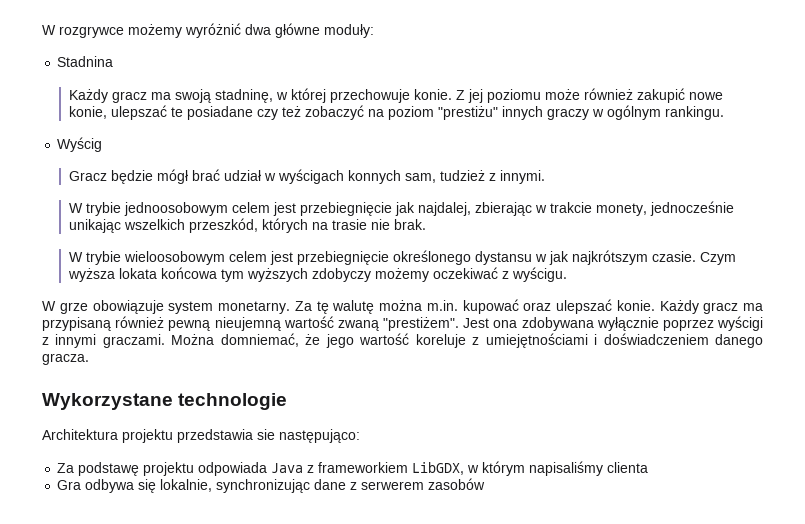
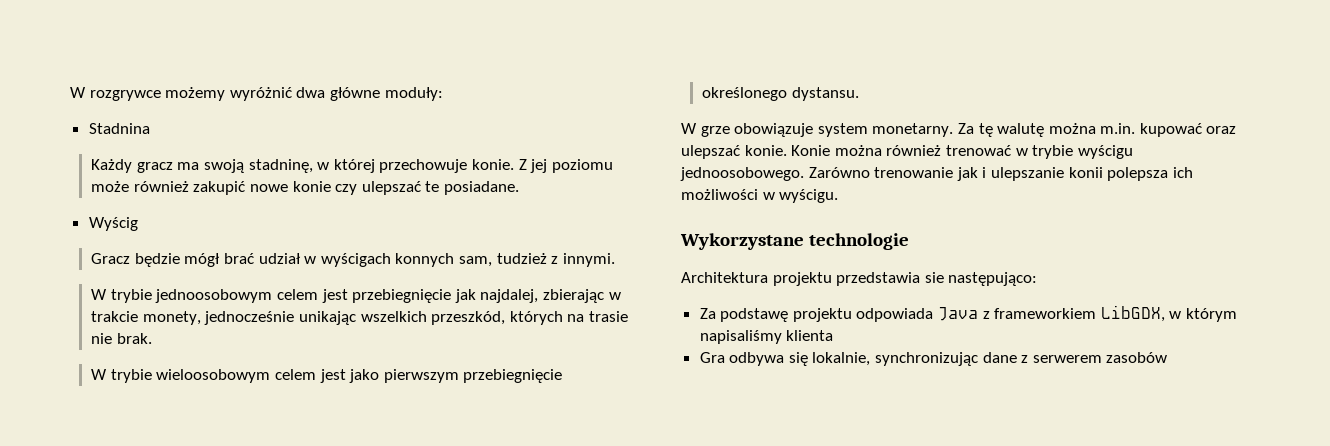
[68,105,724,120] konie, ulepszać te posiadane czy też zobaczyć na poziom "prestiżu" innych graczy w ogólnym rankingu. -> [292,181,520,195] konie czy ulepszać te posiadane.
[296,250,736,265] [67,267,567,282] przebiegnięcie określonego dystansu w jak najkrótszym czasie. Czym wyższa lokata końcowa tym wyższych zdobyczy możemy oczekiwać z wyścigu. -> [349,369,563,383] [702,87,859,101] jako pierwszym przebiegnięcie określonego dystansu.
[659,300,763,314] [42,316,763,331] [42,333,763,348] [42,353,89,365] Każdy gracz ma przypisaną również pewną nieujemną wartość zwaną "prestiżem". Jest ona zdobywana wyłącznie poprzez wyścigi z innymi graczami. Można domniemać, że jego wartość koreluje z umiejętnościami i doświadczeniem danego gracza. -> [791,145,1133,159] [680,167,1193,181] [681,189,839,203] Konie można również trenować w trybie wyścigu jednoosobowego. Zarówno trenowanie jak i ulepszanie konii polepsza ich możliwości w wyścigu.
[607,462,649,473] clienta -> [786,330,834,341] klienta

